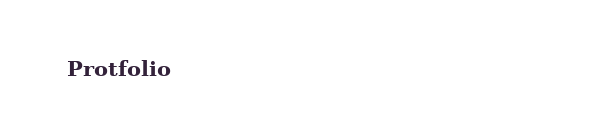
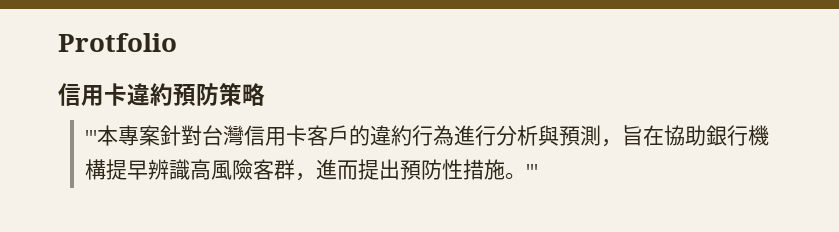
(171, 68) none -> [58,83,265,106] [85,125,770,147] [85,159,539,181] // 信用卡違約預防策略 // '''本專案針對台灣信用卡客戶的違約行為進行分析與預測，旨在協助銀行機構提早辨識高風險客群，進而提出預防性措施。'''

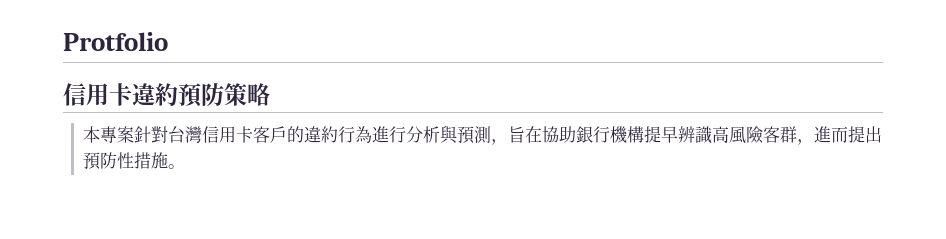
[85,130,98,143] ''' -> (270, 94) none
[526,164,539,177] ''' -> (186, 166) none

